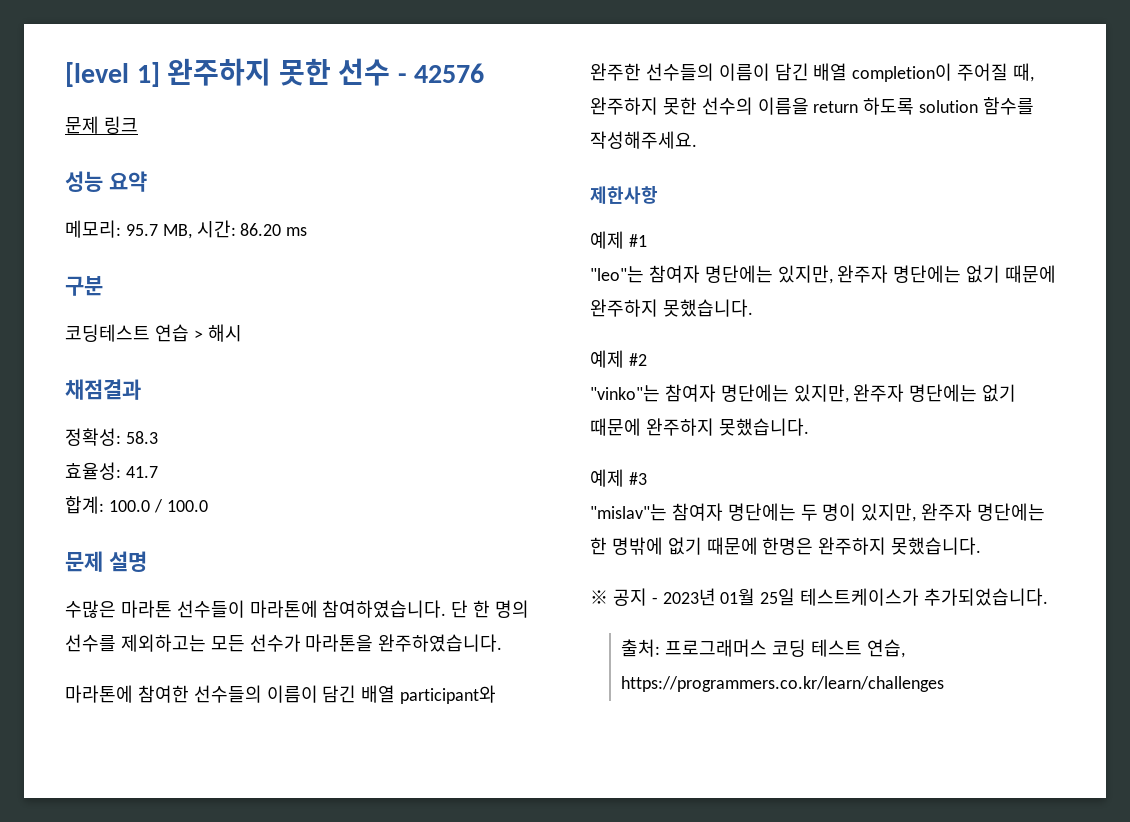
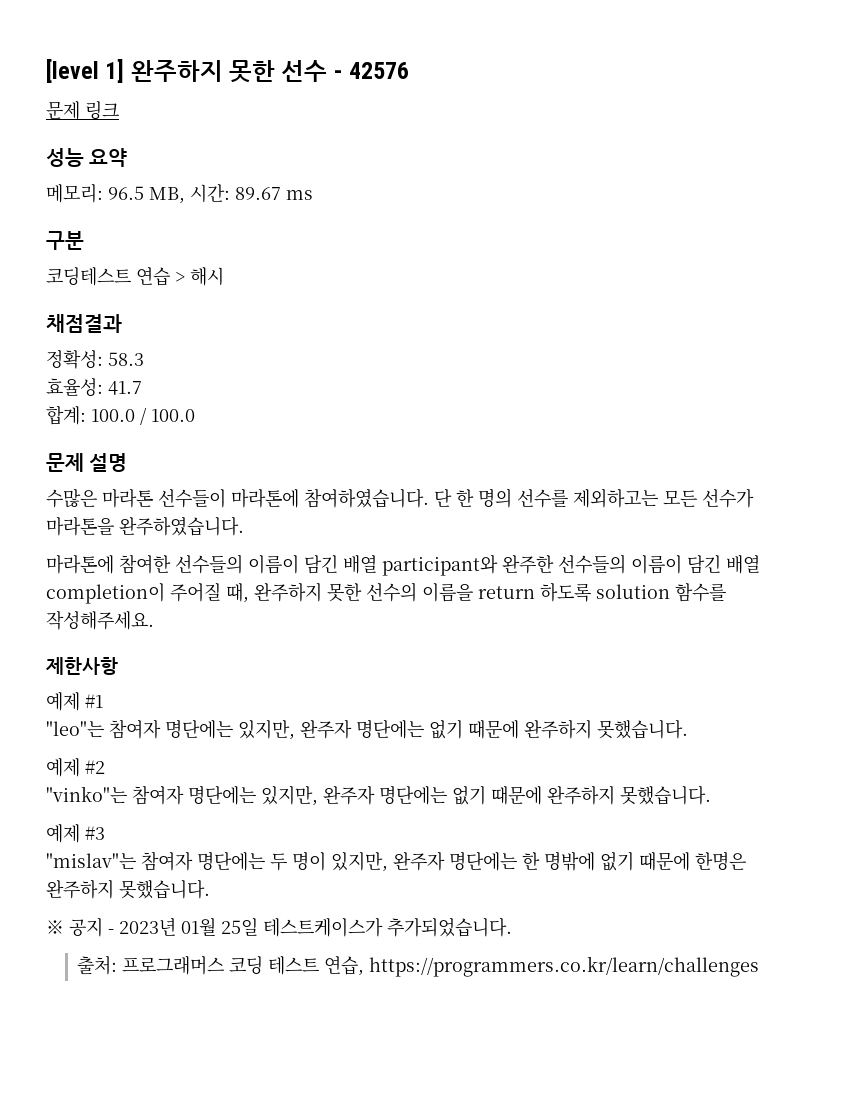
[125,224,158,236] 95.7 -> [108,186,144,200] 96.5
[240,223,282,236] 86.20 -> [235,187,281,200] 89.67

